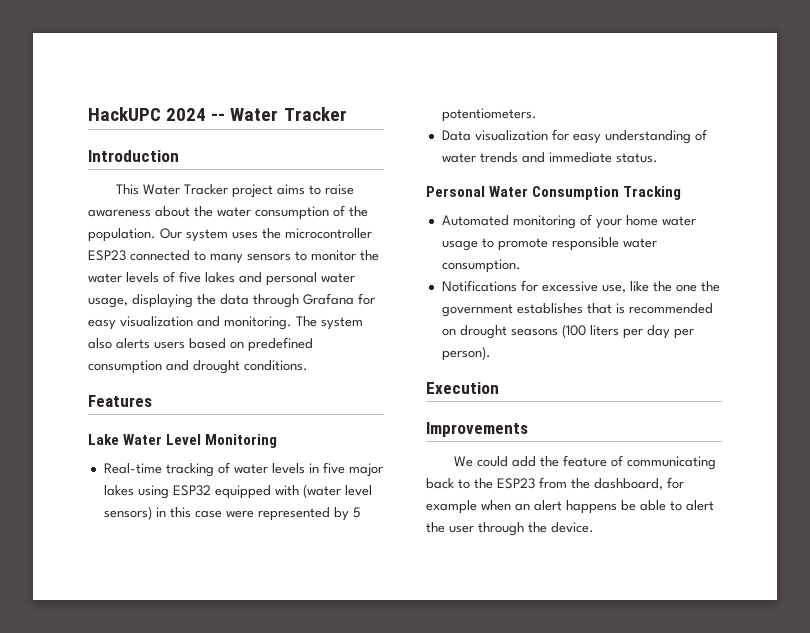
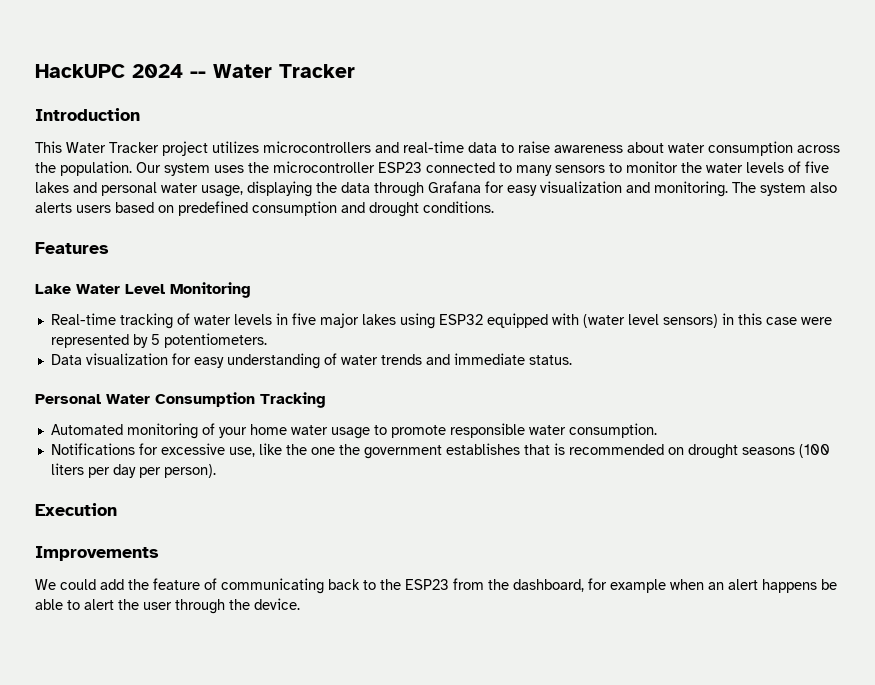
[277,184,306,195] aims -> [212,141,497,153] utilizes microcontrollers and real-time data
[194,206,213,217] the -> (664, 147) none
[333,205,345,217] of -> [797,145,840,153] across

